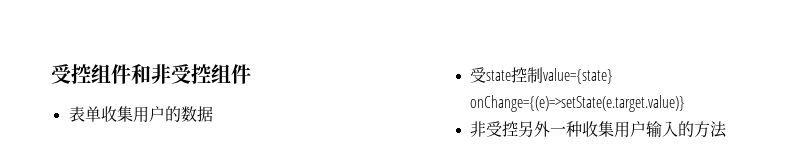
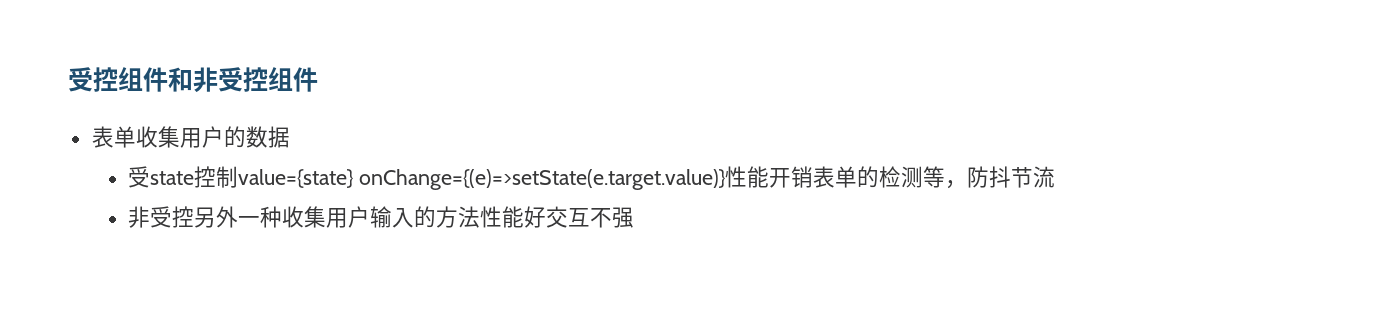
(686, 103) none -> [725,166,1056,189] 性能开销表单的检测等，防抖节流
(728, 129) none -> [480,206,635,228] 性能好交互不强

